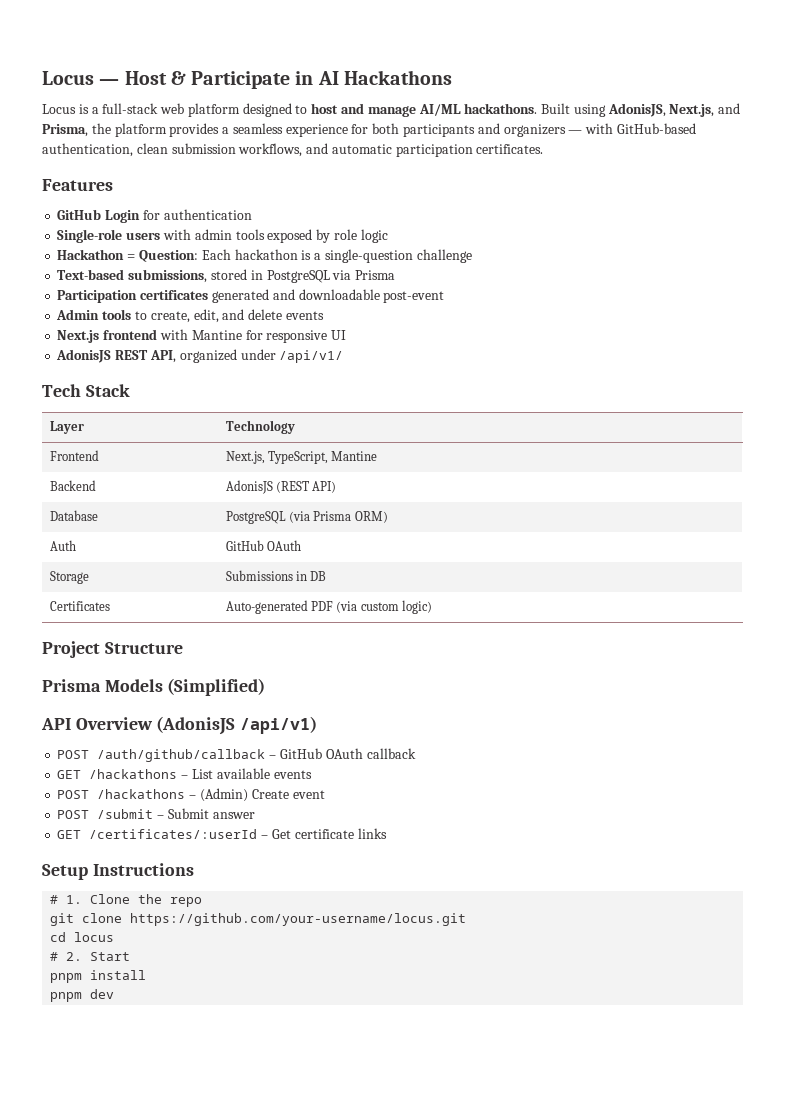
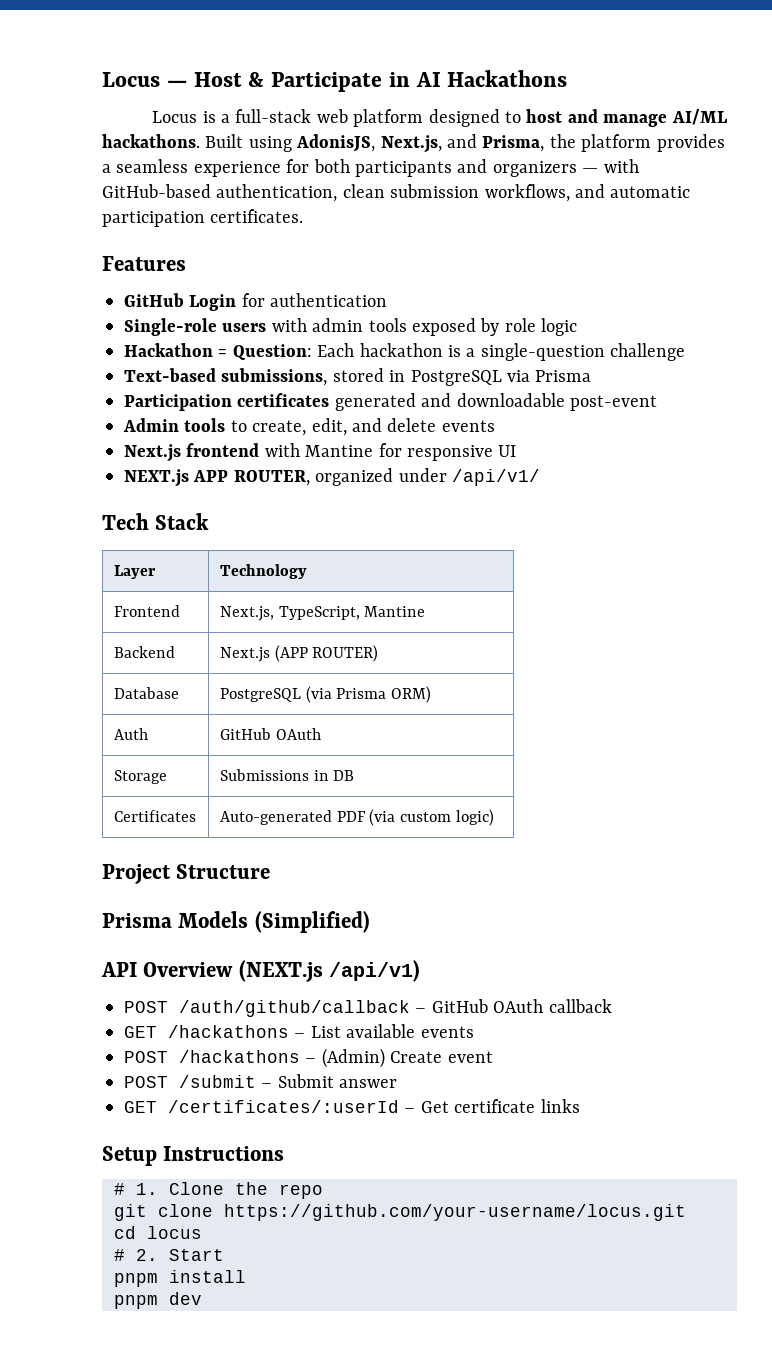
[56,349,176,363] AdonisJS REST API, -> [124,469,310,487] NEXT.js APP ROUTER,
[225,480,337,494] AdonisJS (REST API) -> [219,645,379,662] Next.js (APP ROUTER)
[156,716,236,735] (AdonisJS -> [238,960,323,982] (NEXT.js

